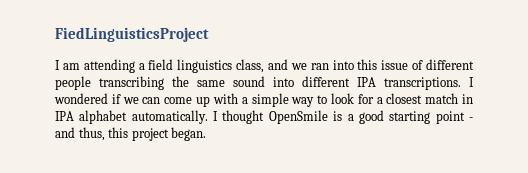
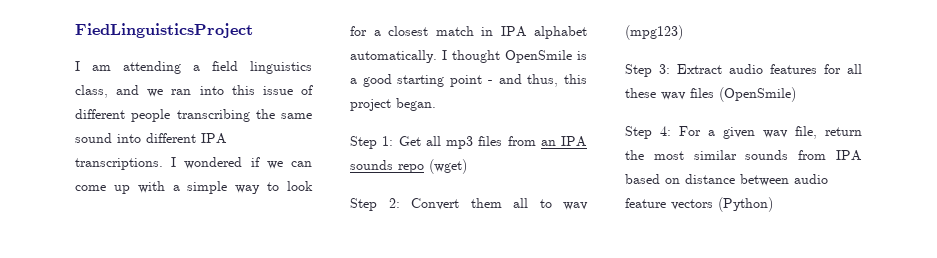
(207, 134) none -> [350,136,587,149] [350,159,467,174] [350,198,588,211] [625,25,683,40] [625,64,862,77] [625,87,796,102] [625,126,862,139] [625,150,862,161] [625,174,828,186] [625,197,773,212] // Step 1: Get all mp3 files from an IPA sounds repo (wget) // Step 2: Convert them all to wav (mpg123) // Step 3: Extract audio features for all these wav files (OpenSmile) // Step 4: For a given wav file, return the most similar sounds from IPA based on distance between audio feature vectors (Python)

